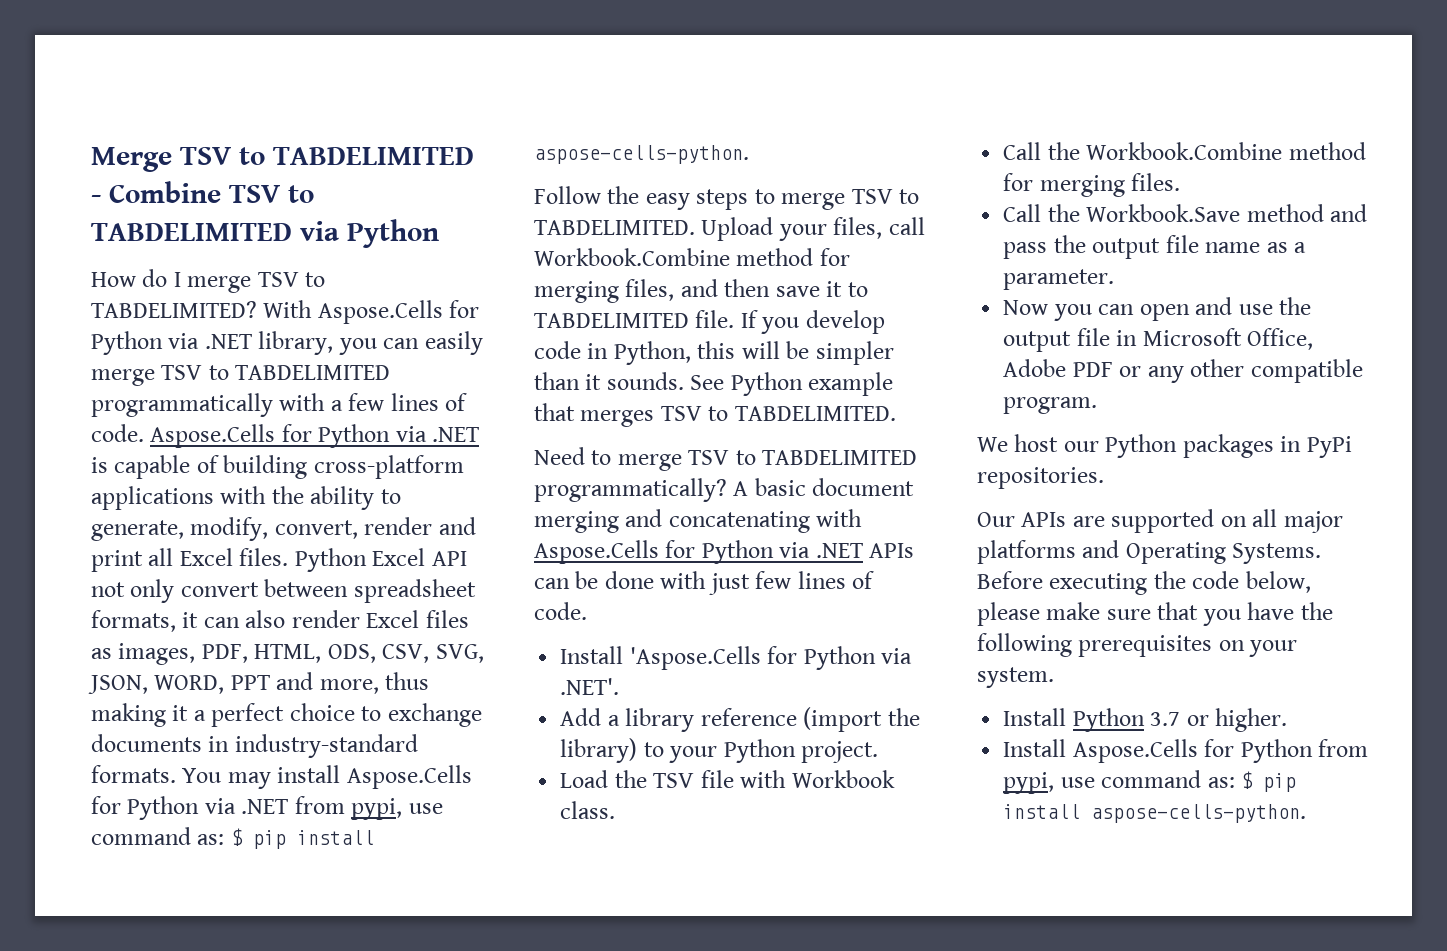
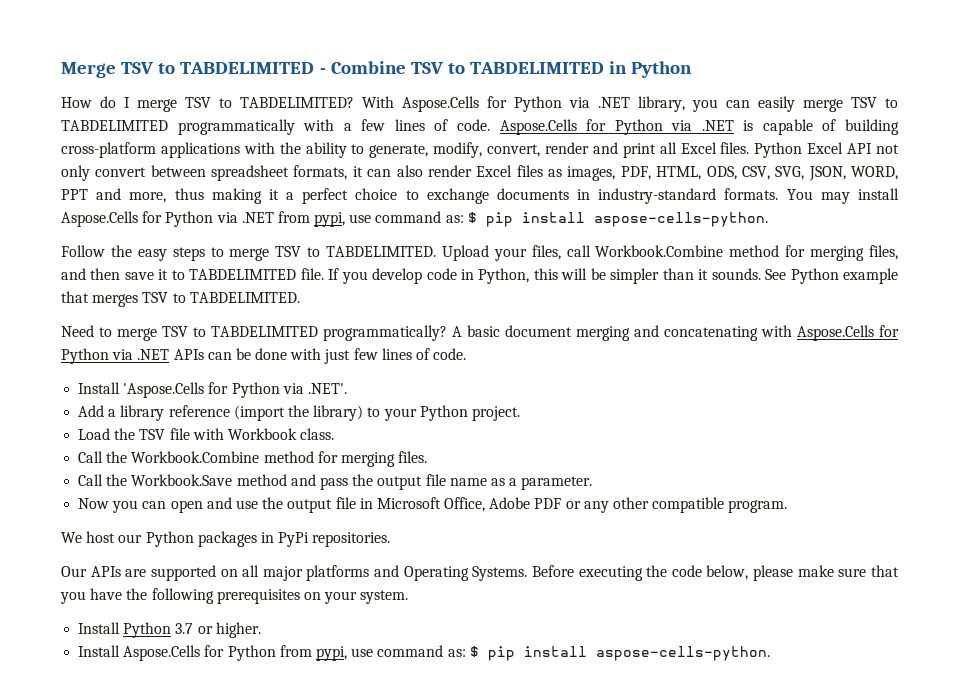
[300,221,339,241] via -> [609,61,628,74] in

